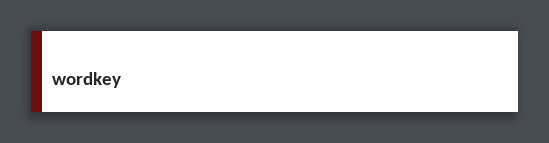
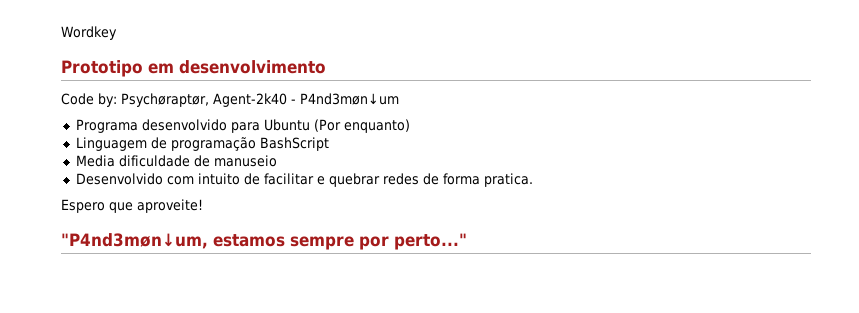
[52,72,121,88] wordkey -> [61,26,117,40] [61,60,326,77] [61,93,399,107] [75,119,410,133] [75,137,329,151] [75,155,277,167] [75,173,533,187] [61,199,203,213] [61,233,467,250] Wordkey // Prototipo em desenvolvimento // Code by: Psychøraptør, Agent-2k40 - P4nd3møn↓um // Programa desenvolvido para Ubuntu (Por enquanto) // Linguagem de programação BashScript // Media dificuldade de manuseio // Desenvolvido com intuito de facilitar e quebrar redes de forma pratica. // Espero que aproveite! // "P4nd3møn↓um, estamos sempre por perto..."

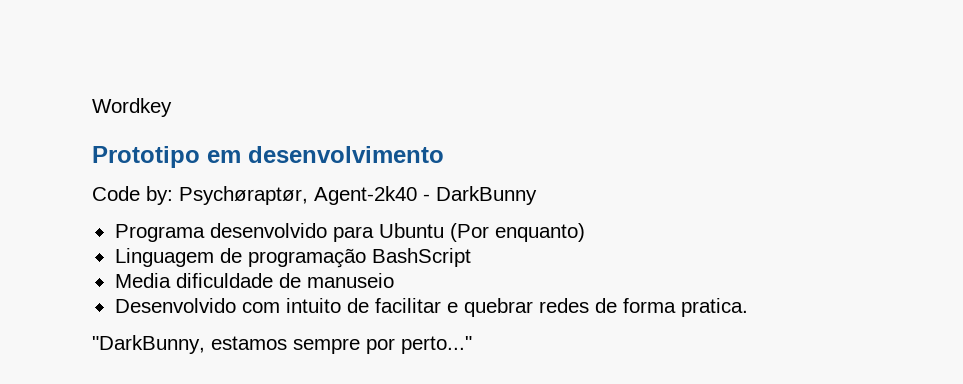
[299,93,399,105] P4nd3møn↓um -> [436,186,537,205] DarkBunny
[61,199,203,213] [61,233,208,249] Espero que aproveite! // "P4nd3møn↓um, -> [92,335,205,354] "DarkBunny,

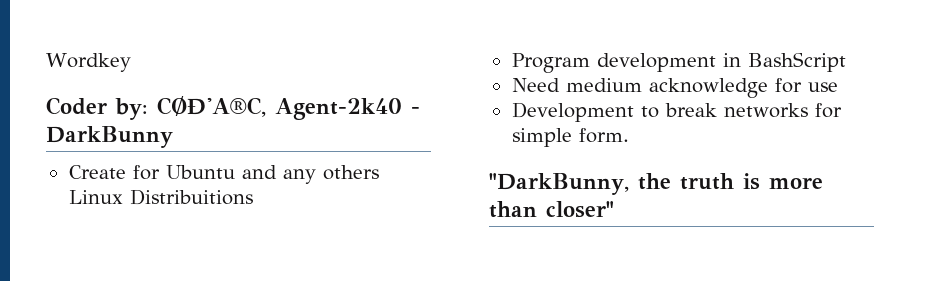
[92,146,444,168] [92,186,537,205] [114,223,585,242] [114,248,471,268] [114,273,394,288] [114,298,748,317] [92,335,472,354] Prototipo em desenvolvimento // Code by: Psychøraptør, Agent-2k40 - DarkBunny // Programa desenvolvido para Ubuntu (Por enquanto) // Linguagem de programação BashScript // Media dificuldade de manuseio // Desenvolvido com intuito de facilitar e quebrar redes de forma pratica. // "DarkBunny, estamos sempre por perto..." -> [46,96,420,120] [46,126,173,148] [68,165,379,184] [68,189,253,205] [511,52,846,73] [511,78,838,98] [511,102,842,122] [511,128,629,147] [489,173,823,195] [489,201,614,218] Coder by: CØÐ'A®C, Agent-2k40 - DarkBunny // Create for Ubuntu and any others Linux Distribuitions // Program development in BashScript // Need medium acknowledge for use // Development to break networks for simple form. // "DarkBunny, the truth is more than closer"

